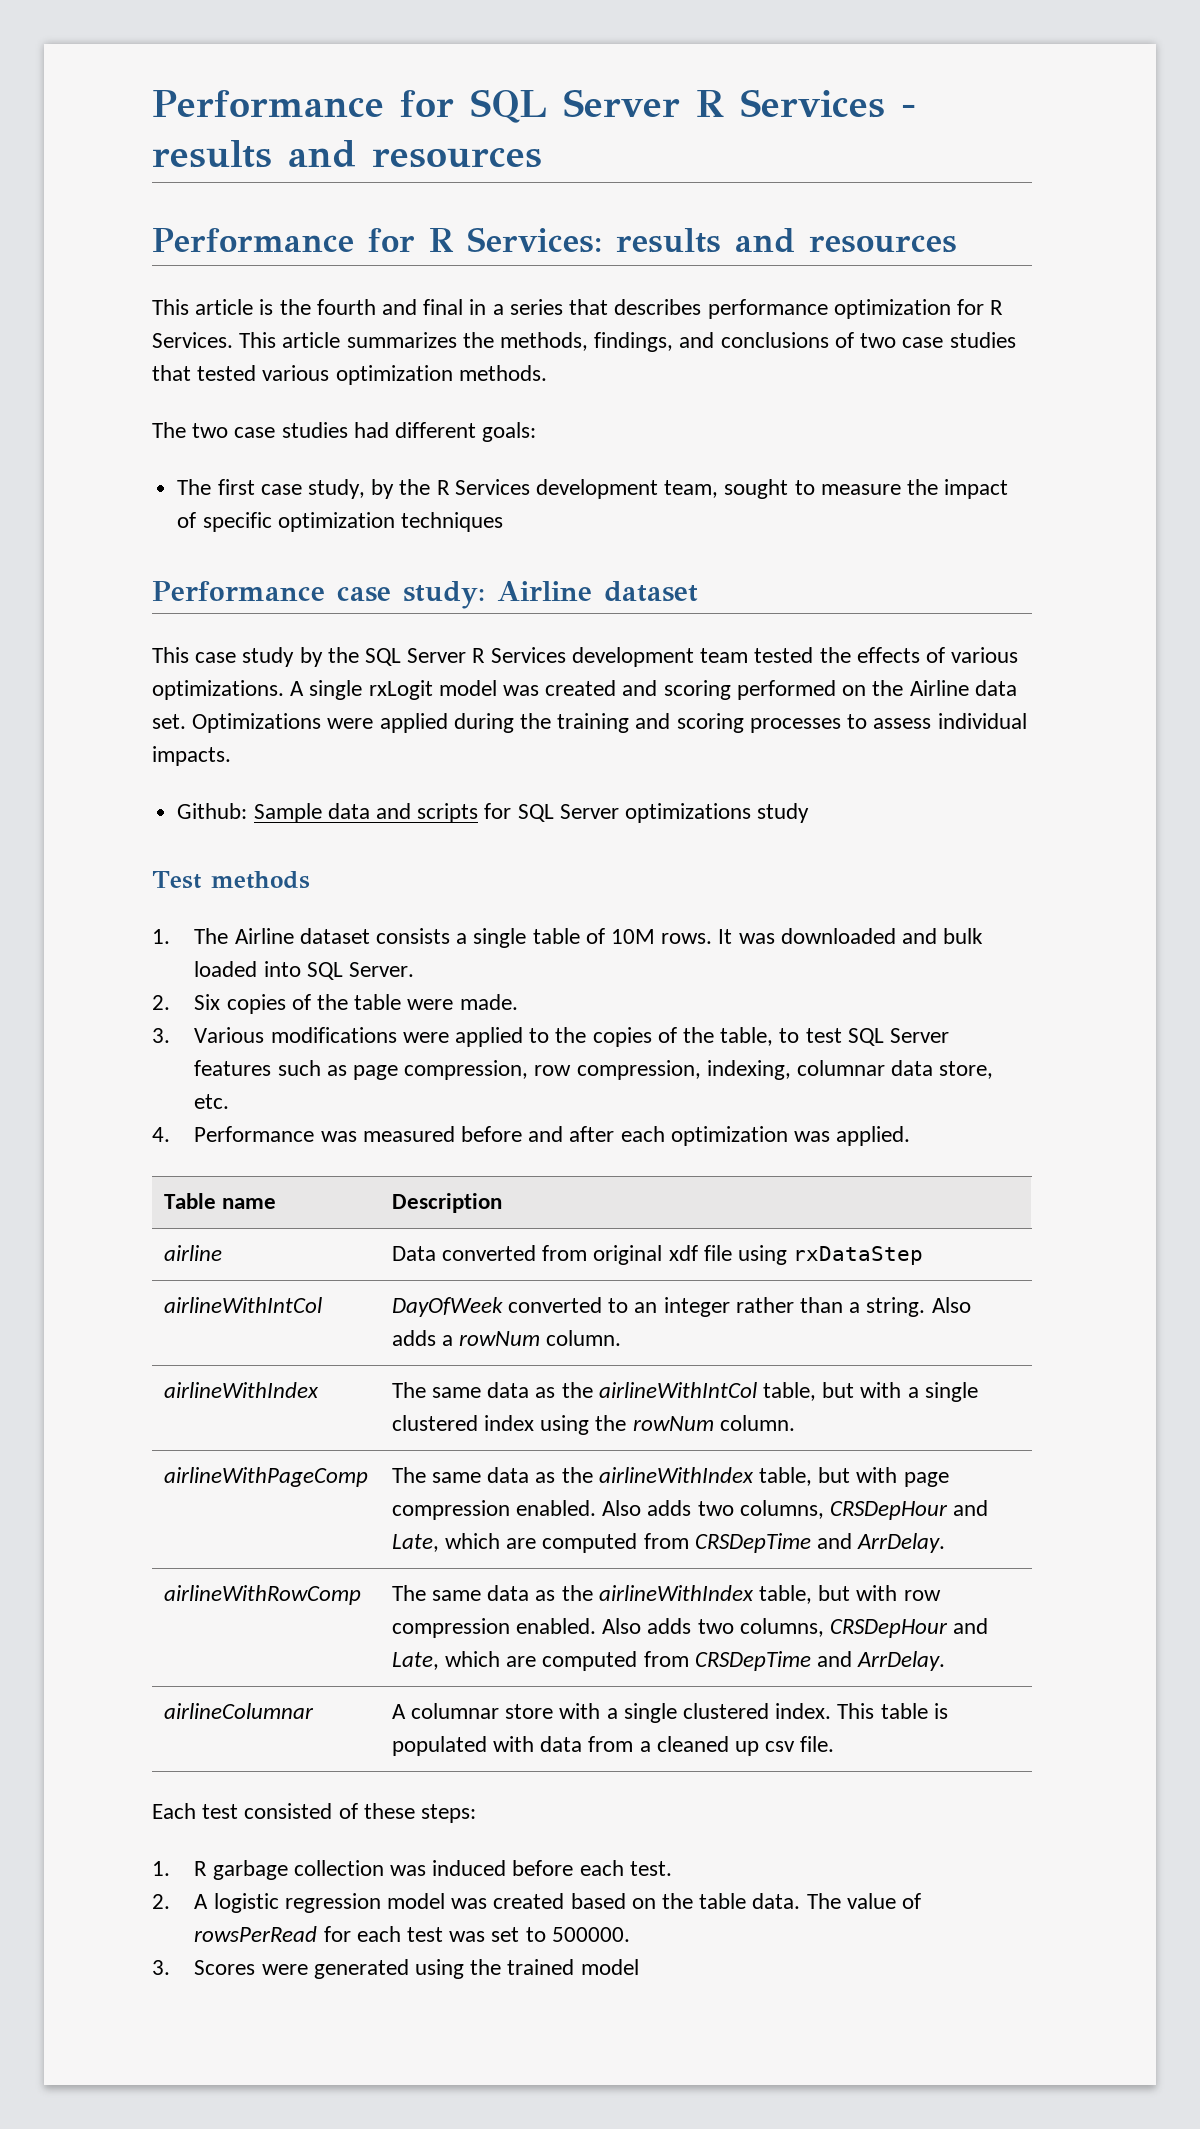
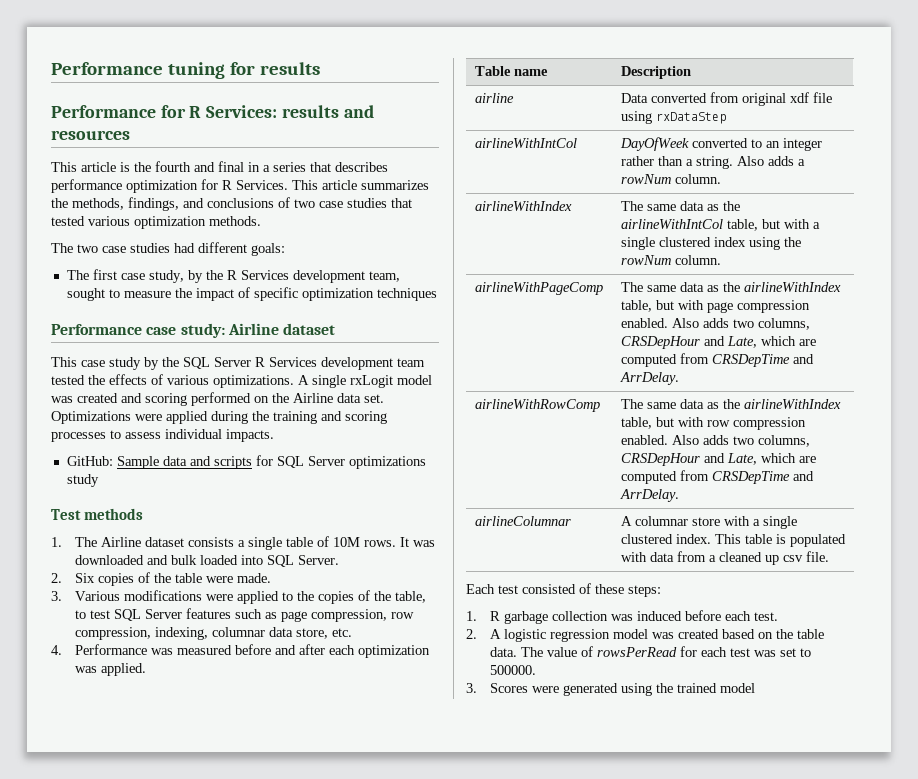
[152,89,916,123] [152,140,542,168] Performance for SQL Server R Services - results and resources -> [51,62,321,79] Performance tuning for results
[177,803,248,819] Github: -> [66,456,113,466] GitHub:

